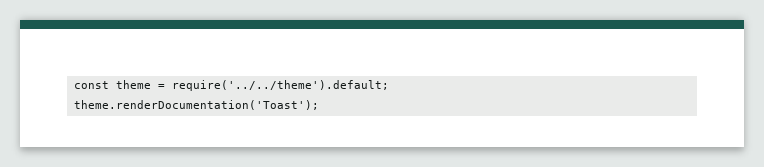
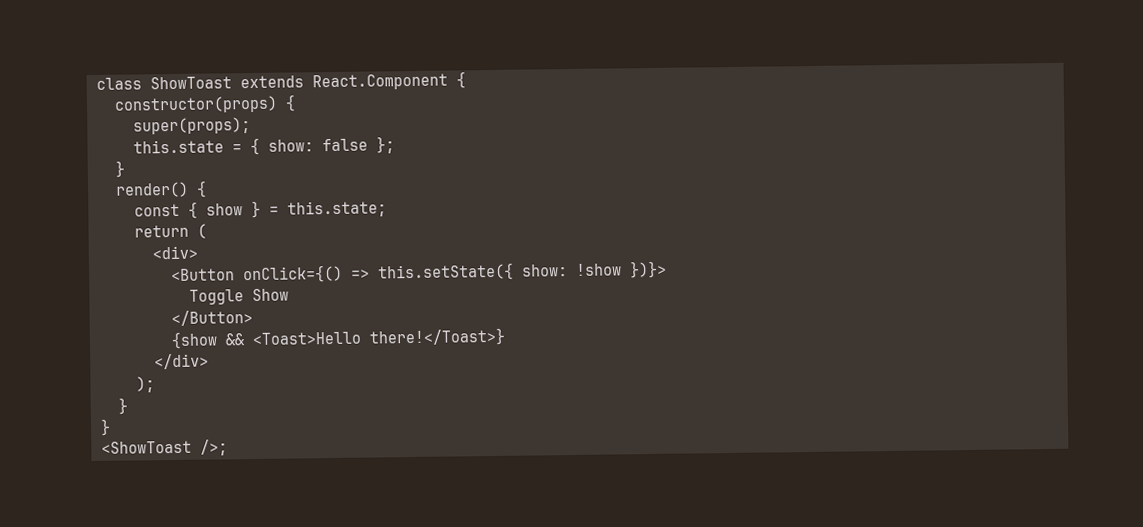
[73,80,389,91] [73,100,319,110] const theme = require('../../theme').default; // theme.renderDocumentation('Toast'); -> [95,71,466,91] [113,94,296,114] [132,117,251,135] [132,136,395,156] [114,160,125,178] [114,180,207,198] [133,200,387,219] [133,223,207,239] [151,245,198,260] [170,260,667,284] [188,288,289,305] [170,310,253,327] [170,327,506,350] [153,353,209,370] [135,376,155,393] [117,397,128,415] [99,418,111,436] [100,439,228,456] class ShowToast extends React.Component { // constructor(props) { // super(props); // this.state = { show: false }; // } // render() { // const { show } = this.state; // return ( // <div> // <Button onClick={() => this.setState({ show: !show })}> // Toggle Show // </Button> // {show && <Toast>Hello there!</Toast>} // </div> // ); // } // } // <ShowToast />;

